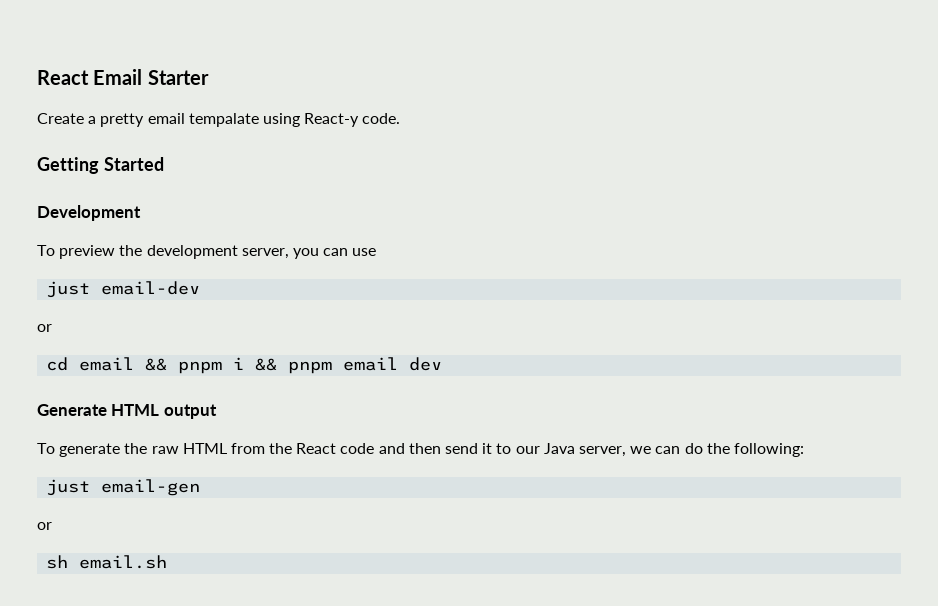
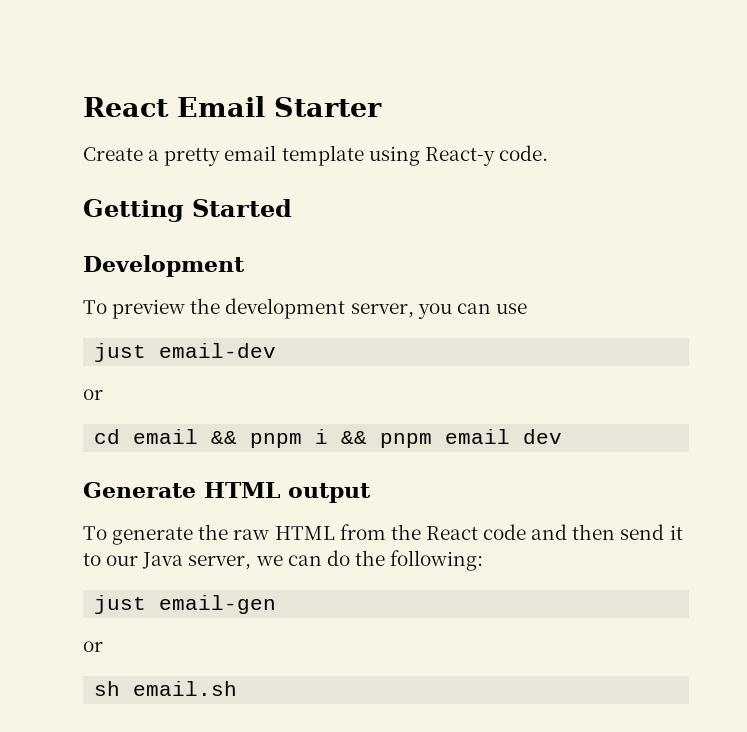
[188,113,259,127] tempalate -> [281,145,364,166] template

